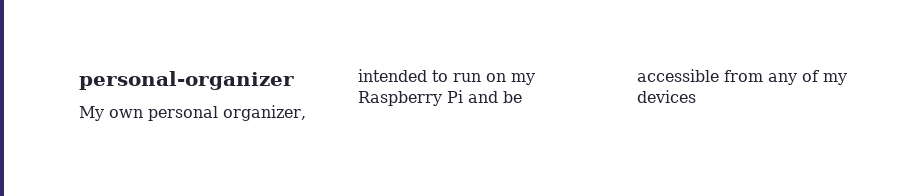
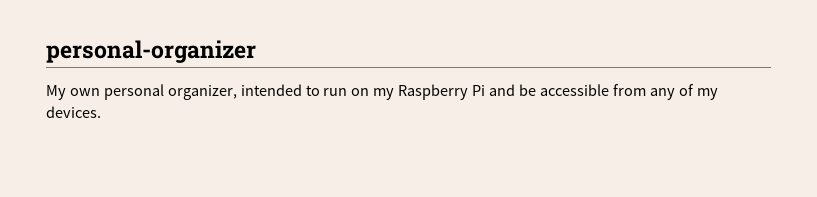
[637,90,696,103] devices -> [46,106,101,118] devices.

